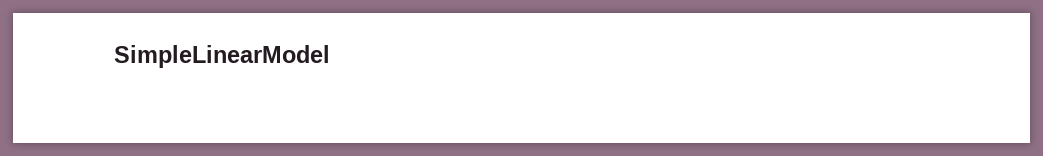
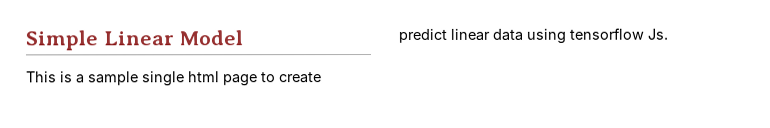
[114,45,330,68] SimpleLinearModel -> [25,30,243,51] [26,71,322,87] [398,27,668,44] Simple Linear Model // This is a sample single html page to create predict linear data using tensorflow Js.

